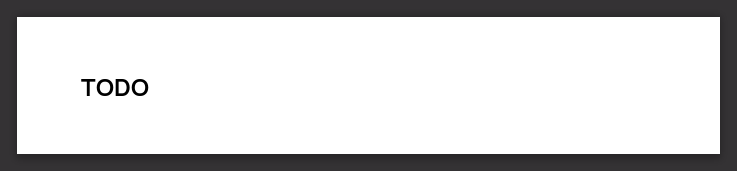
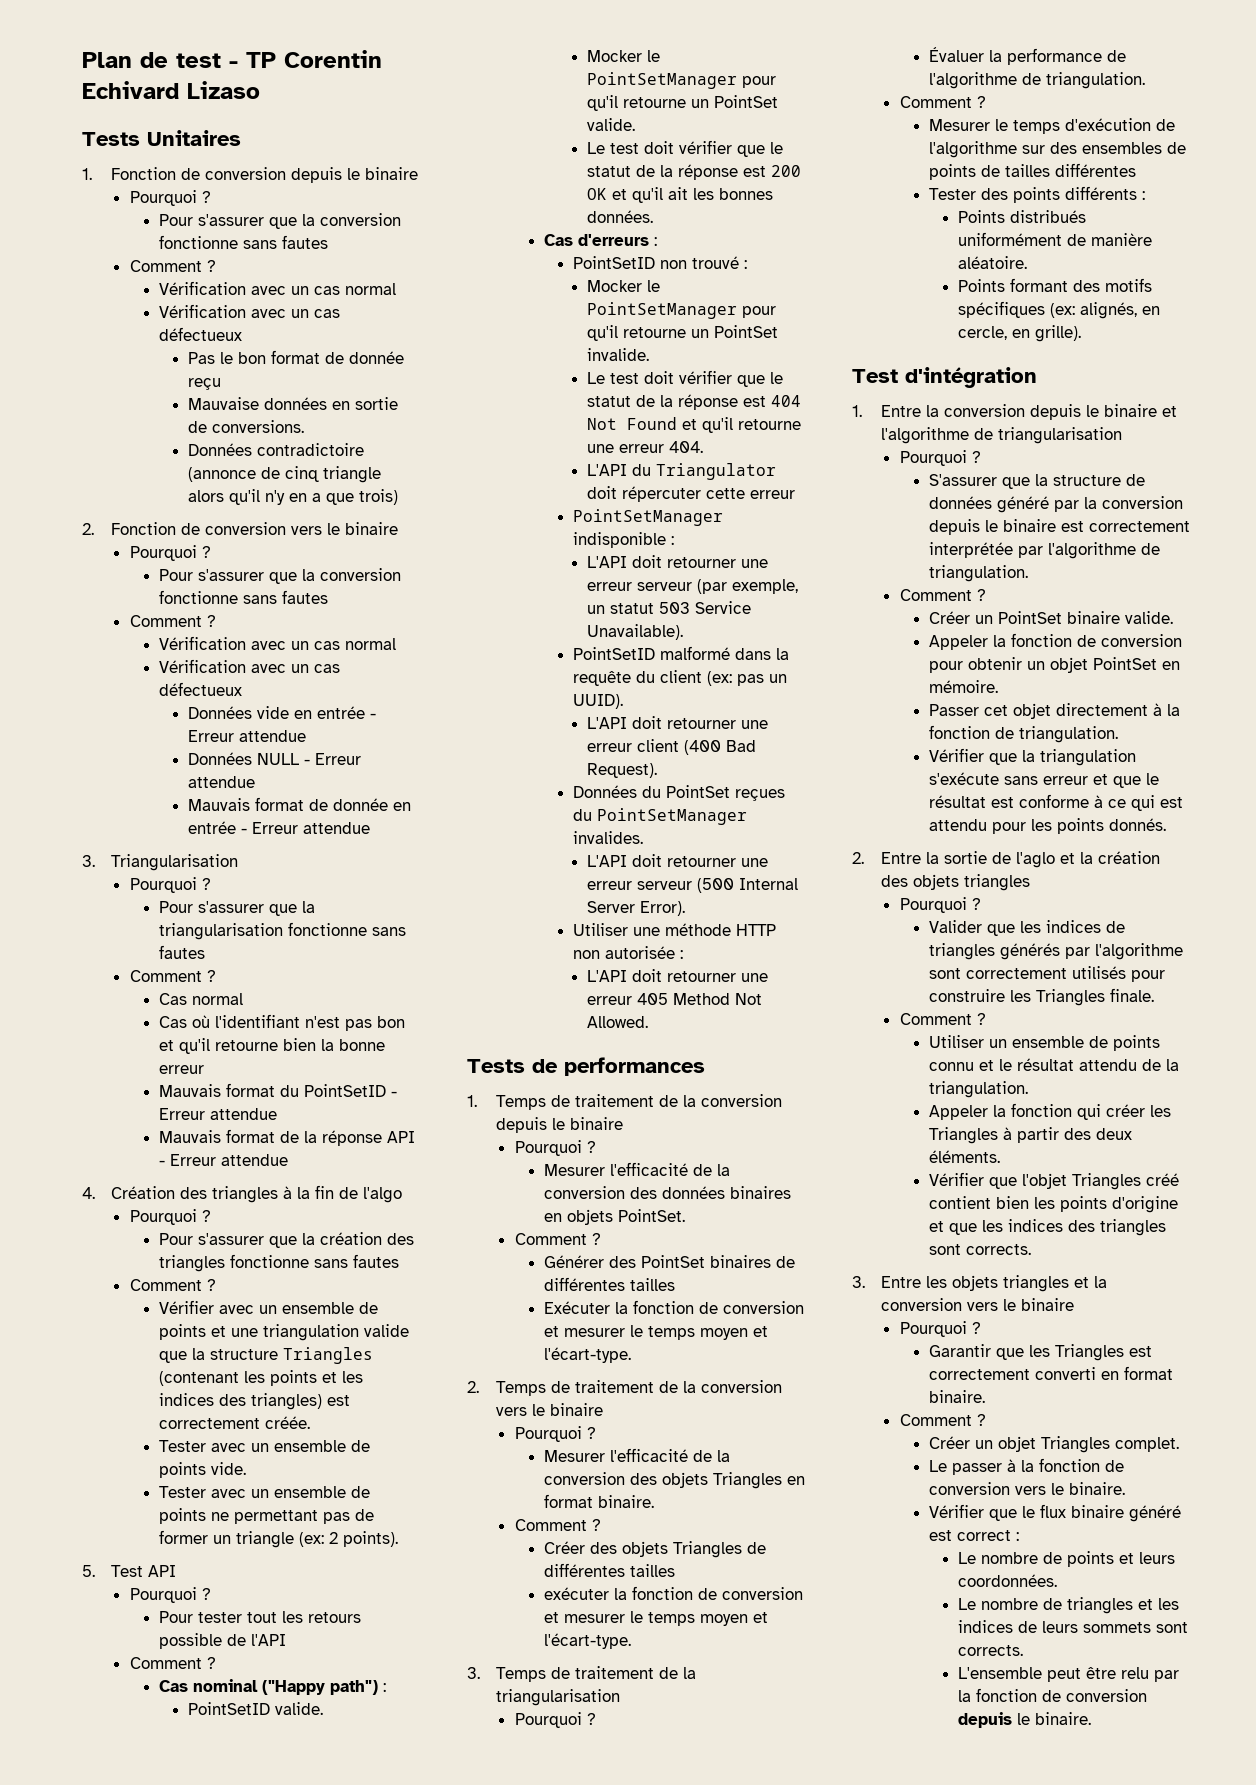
[81,79,149,96] TODO -> [82,50,382,68] [82,81,260,99] [82,130,241,146] [82,167,419,183] [129,190,211,206] [158,213,401,229] [158,235,328,249] [129,260,216,272] [158,281,396,295] [158,304,340,318] [158,327,242,341] [187,350,404,364] [187,378,221,390] [187,397,398,410] [187,420,304,433] [187,443,364,456] [187,466,381,483] [187,489,398,505] [82,522,399,535] [129,545,211,561] [158,568,401,584] [158,590,328,604] [129,615,216,627] [158,636,396,650] [158,659,340,673] [158,682,242,696] [187,706,376,719] [187,730,306,742] [187,752,361,765] [187,776,255,788] [187,797,411,811] [187,821,370,834] [82,854,239,871] [129,877,211,893] [158,901,315,916] [158,922,406,940] [158,945,205,959] [129,970,216,982] [158,993,243,1005] [158,1014,405,1031] [158,1038,385,1054] [158,1065,204,1074] [158,1083,397,1097] [158,1108,277,1120] [158,1129,415,1146] [158,1154,288,1166] [82,1185,403,1203] [129,1209,211,1225] [158,1232,414,1248] [158,1254,399,1272] [129,1279,216,1291] [158,1300,378,1314] [158,1324,409,1341] [158,1347,373,1364] [158,1370,363,1386] [158,1393,350,1410] [158,1416,310,1429] [158,1440,370,1452] [158,1462,246,1478] [158,1486,370,1498] [158,1508,374,1524] [158,1530,398,1548] [82,1565,177,1577] [129,1587,211,1603] [158,1611,361,1623] [158,1633,286,1649] [129,1657,216,1669] [158,1679,386,1695] [187,1702,323,1715] [587,50,661,62] [587,72,777,89] [587,95,779,111] [587,118,636,131] [587,140,784,157] [587,164,802,180] [587,187,774,203] [587,210,654,223] [543,234,657,246] [572,256,747,269] [587,280,661,292] [587,302,777,319] [587,325,779,341] [587,348,650,361] [587,370,784,387] [587,394,802,410] [587,417,802,433] [587,441,704,453] [587,463,777,480] [587,486,796,502] [572,509,723,526] [572,532,674,548] [587,555,769,568] [587,579,799,594] [587,601,752,614] [587,624,684,640] [572,646,789,660] [572,670,787,686] [572,694,623,709] [587,716,769,729] [587,739,757,755] [587,763,658,778] [572,785,785,801] [572,808,747,825] [572,831,643,844] [587,854,769,867] [587,878,799,893] [587,901,686,916] [572,923,776,936] [572,946,683,959] [587,969,769,982] [587,993,763,1005] [587,1016,649,1028] [467,1057,705,1076] [467,1094,783,1110] [496,1117,624,1133] [514,1140,596,1156] [543,1162,730,1176] [543,1186,791,1199] [543,1209,685,1225] [514,1233,601,1245] [543,1255,795,1268] [543,1277,675,1291] [543,1300,804,1314] [543,1325,768,1340] [543,1347,631,1363] [467,1380,783,1396] [496,1403,604,1416] [514,1426,596,1442] [543,1448,730,1462] [543,1472,805,1489] [543,1494,654,1508] [514,1519,601,1531] [543,1541,766,1558] [543,1563,675,1577] [543,1586,803,1600] [543,1611,768,1626] [543,1633,631,1649] [467,1666,697,1682] [496,1689,621,1706] [514,1712,596,1728] [928,47,1126,65] [928,72,1145,89] [899,96,986,108] [928,118,1175,134] [928,141,1186,158] [928,163,1136,180] [928,186,1145,203] [957,210,1086,223] [957,232,1152,246] [957,256,1027,269] [957,278,1152,292] [957,301,1160,319] [957,325,1081,342] [852,367,1037,388] [852,404,1178,420] [881,427,1123,444] [899,450,981,466] [928,474,1145,489] [928,496,1183,513] [928,519,1190,535] [928,542,1160,559] [928,565,1028,582] [899,589,986,601] [928,611,1173,624] [928,633,1182,650] [928,657,1180,673] [928,680,998,693] [928,703,1180,719] [928,725,1118,743] [928,748,1136,766] [928,772,1159,788] [928,794,1183,811] [928,818,1166,834] [852,851,1161,868] [881,874,1031,891] [899,897,981,913] [928,920,1125,936] [928,943,1183,960] [928,966,1165,982] [928,988,1154,1006] [899,1013,986,1025] [928,1035,1160,1051] [928,1058,1179,1071] [928,1081,1028,1098] [928,1103,1171,1120] [928,1127,1132,1144] [928,1150,1000,1163] [928,1172,1179,1190] [928,1196,1178,1213] [928,1219,1166,1236] [928,1244,1031,1255] [852,1275,1108,1292] [881,1298,1075,1311] [899,1321,981,1337] [928,1344,1152,1361] [928,1366,1173,1380] [928,1390,985,1403] [899,1414,986,1426] [928,1436,1179,1453] [928,1458,1124,1475] [928,1482,1125,1495] [928,1504,1181,1522] [928,1530,1019,1541] [957,1551,1175,1567] [957,1574,1057,1587] [957,1597,1179,1614] [957,1620,1188,1633] [957,1645,1023,1656] [957,1667,1179,1682] [957,1688,1147,1702] [957,1712,1091,1728] Plan de test - TP Corentin Echivard Lizaso // Tests Unitaires // 1. Fonction de conversion depuis le binaire // Pourquoi ? // Pour s'assurer que la conversion fonctionne sans fautes // Comment ? // Vérification avec un cas normal // Vérification avec un cas défectueux // Pas le bon format de donnée reçu // Mauvaise données en sortie de conversions. // Données contradictoire (annonce de cinq triangle alors qu'il n'y en a que trois) // 2. Fonction de conversion vers le binaire // Pourquoi ? // Pour s'assurer que la conversion fonctionne sans fautes // Comment ? // Vérification avec un cas normal // Vérification avec un cas défectueux // Données vide en entrée - Erreur attendue // Données NULL - Erreur attendue // Mauvais format de donnée en entrée - Erreur attendue // 3. Triangularisation // Pourquoi ? // Pour s'assurer que la triangularisation fonctionne sans fautes // Comment ? // Cas normal // Cas où l'identifiant n'est pas bon et qu'il retourne bien la bonne erreur // Mauvais format du PointSetID - Erreur attendue // Mauvais format de la réponse API - Erreur attendue // 4. Création des triangles à la fin de l'algo // Pourquoi ? // Pour s'assurer que la création des triangles fonctionne sans fautes // Comment ? // Vérifier avec un ensemble de points et une triangulation valide que la structure Triangles (contenant les points et les indices des triangles) est correctement créée. // Tester avec un ensemble de points vide. // Tester avec un ensemble de points ne permettant pas de former un triangle (ex: 2 points). // 5. Test API // Pourquoi ? // Pour tester tout les retours possible de l'API // Comment ? // Cas nominal ("Happy path") : // PointSetID valide. // Mocker le PointSetManager pour qu'il retourne un PointSet valide. // Le test doit vérifier que le statut de la réponse est 200 OK et qu'il ait les bonnes données. // Cas d'erreurs : // PointSetID non trouvé : // Mocker le PointSetManager pour qu'il retourne un PointSet invalide. // Le test doit vérifier que le statut de la réponse est 404 Not Found et qu'il retourne une erreur 404. // L'API du Triangulator doit répercuter cette erreur // PointSetManager indisponible : // L'API doit retourner une erreur serveur (par exemple, un statut 503 Service Unavailable). // PointSetID malformé dans la requête du client (ex: pas un UUID). // L'API doit retourner une erreur client (400 Bad Request). // Données du PointSet reçues du PointSetManager invalides. // L'API doit retourner une erreur serveur (500 Internal Server Error). // Utiliser une méthode HTTP non autorisée : // L'API doit retourner une erreur 405 Method Not Allowed. // Tests de performances // 1. Temps de traitement de la conversion depuis le binaire // Pourquoi ? // Mesurer l'efficacité de la conversion des données binaires en objets PointSet. // Comment ? // Générer des PointSet binaires de différentes tailles // Exécuter la fonction de conversion et mesurer le temps moyen et l'écart-type. // 2. Temps de traitement de la conversion vers le binaire // Pourquoi ? // Mesurer l'efficacité de la conversion des objets Triangles en format binaire. // Comment ? // Créer des objets Triangles de différentes tailles // exécuter la fonction de conversion et mesurer le temps moyen et l'écart-type. // 3. Temps de traitement de la triangularisation // Pourquoi ? // Évaluer la performance de l'algorithme de triangulation. // Comment ? // Mesurer le temps d'exécution de l'algorithme sur des ensembles de points de tailles différentes // Tester des points différents : // Points distribués uniformément de manière aléatoire. // Points formant des motifs spécifiques (ex: alignés, en cercle, en grille). // Test d'intégration // 1. Entre la conversion depuis le binaire et l'algorithme de triangularisation // Pourquoi ? // S'assurer que la structure de données généré par la conversion depuis le binaire est correctement interprétée par l'algorithme de triangulation. // Comment ? // Créer un PointSet binaire valide. // Appeler la fonction de conversion pour obtenir un objet PointSet en mémoire. // Passer cet objet directement à la fonction de triangulation. // Vérifier que la triangulation s'exécute sans erreur et que le résultat est conforme à ce qui est attendu pour les points donnés. // 2. Entre la sortie de l'aglo et la création des objets triangles // Pourquoi ? // Valider que les indices de triangles générés par l'algorithme sont correctement utilisés pour construire les Triangles finale. // Comment ? // Utiliser un ensemble de points connu et le résultat attendu de la triangulation. // Appeler la fonction qui créer les Triangles à partir des deux éléments. // Vérifier que l'objet Triangles créé contient bien les points d'origine et que les indices des triangles sont corrects. // 3. Entre les objets triangles et la conversion vers le binaire // Pourquoi ? // Garantir que les Triangles est correctement converti en format binaire. // Comment ? // Créer un objet Triangles complet. // Le passer à la fonction de conversion vers le binaire. // Vérifier que le flux binaire généré est correct : // Le nombre de points et leurs coordonnées. // Le nombre de triangles et les indices de leurs sommets sont corrects. // L'ensemble peut être relu par la fonction de conversion depuis le binaire.

